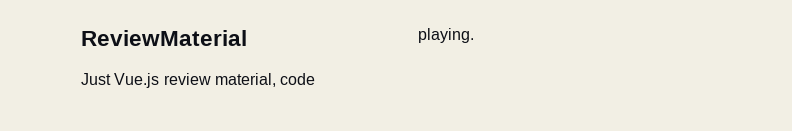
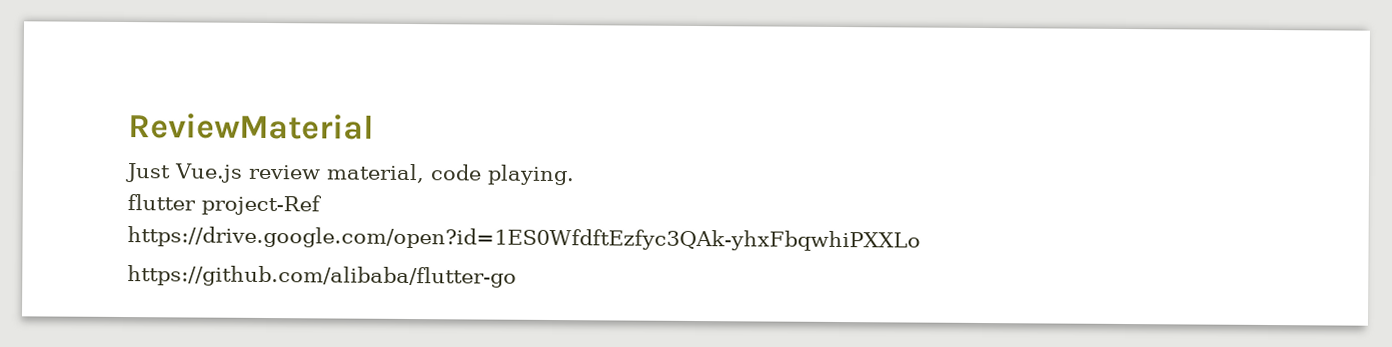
(474, 35) none -> [127,194,322,216] [127,226,921,252] [127,265,517,288] // flutter project-Ref // https://drive.google.com/open?id=1ES0WfdftEzfyc3QAk-yhxFbqwhiPXXLo // https://github.com/alibaba/flutter-go

